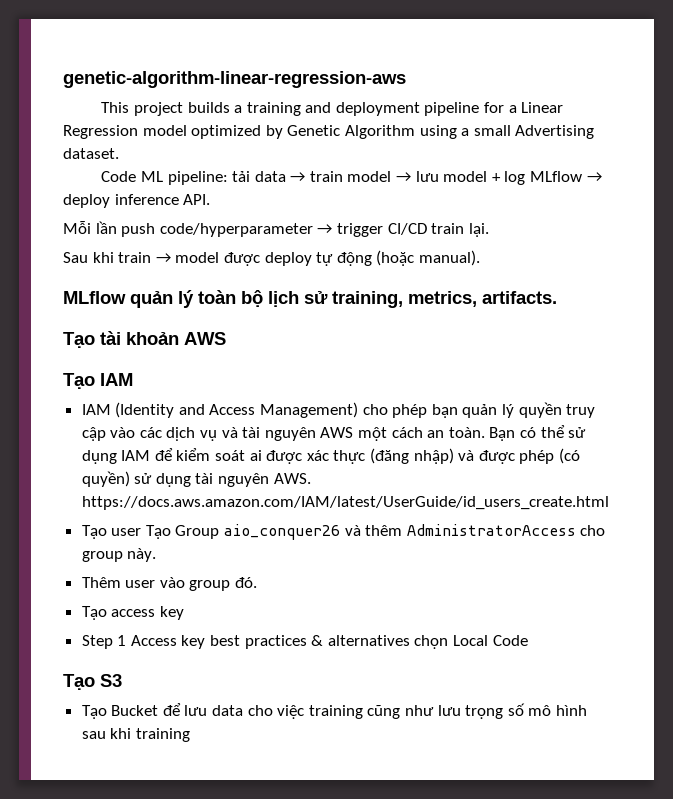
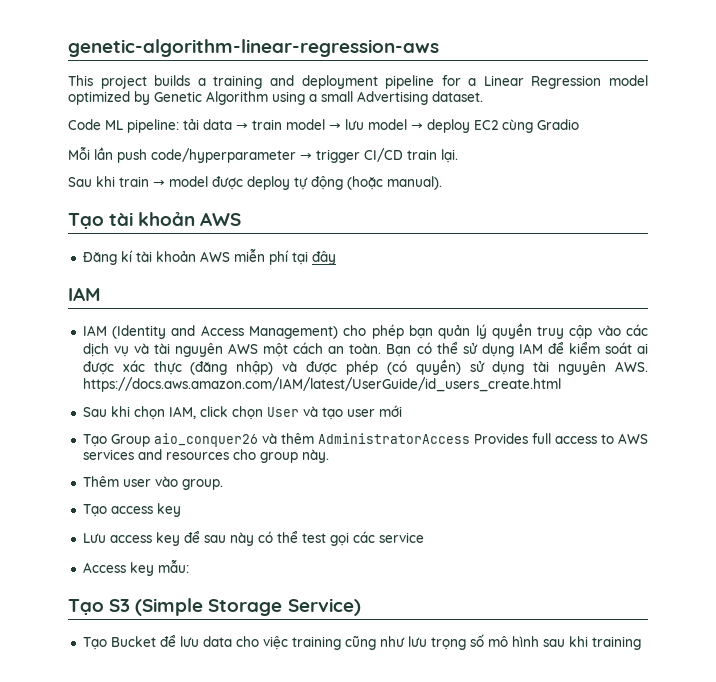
[491,171,602,185] [63,194,211,208] + log MLflow → deploy inference API. -> [411,119,579,133] → deploy EC2 cùng Gradio
[63,290,557,308] [63,331,226,348] [63,373,95,389] MLflow quản lý toàn bộ lịch sử training, metrics, artifacts. // Tạo tài khoản AWS // Tạo -> [68,212,242,229] [82,248,336,265] Tạo tài khoản AWS // Đăng kí tài khoản AWS miễn phí tại đây //
[81,525,142,539] Tạo user -> [82,405,402,420] Sau khi chọn IAM, click chọn User và tạo user mới //
(576, 530) none -> [473,433,648,444] [82,449,229,460] Provides full access to AWS services and resources
[189,577,258,591] group đó. -> [181,479,223,490] group.
[81,635,528,649] Step 1 Access key best practices & alternatives chọn Local Code -> [82,530,424,546] [82,559,189,576] Lưu access key để sau này có thể test gọi các service // Access key mẫu:
(122, 680) none -> [135,598,361,616] (Simple Storage Service)

